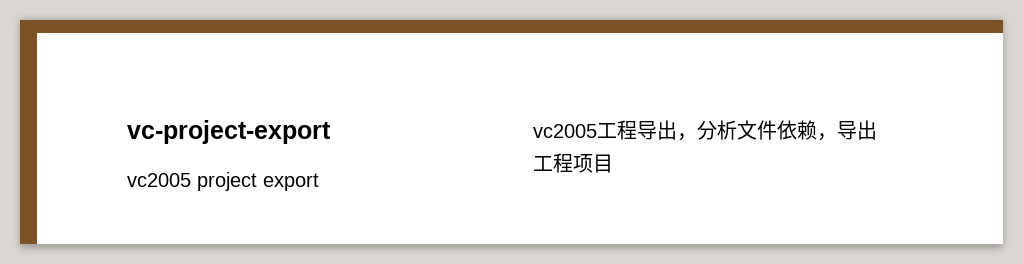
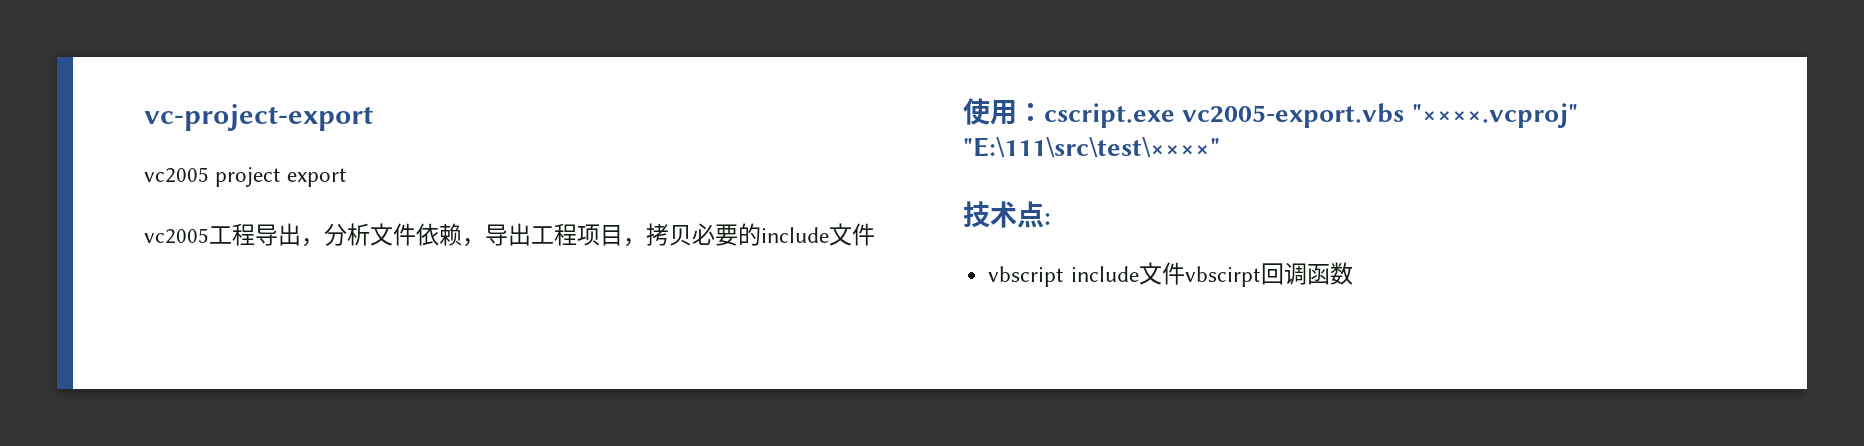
(613, 163) none -> [623,223,875,247] [963,98,1578,128] [963,137,1220,158] [963,201,1051,228] [988,262,1353,287] ，拷贝必要的include文件 // 使用：cscript.exe vc2005-export.vbs "××××.vcproj" "E:\111\src\test\××××" // 技术点: // vbscript include文件vbscirpt回调函数

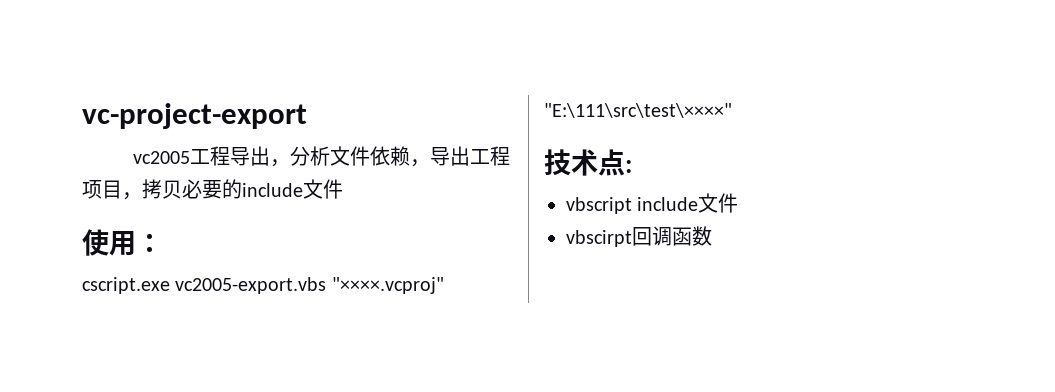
[144,167,348,187] // vc2005 project export -> (307, 116) none
(1044, 112) none -> (163, 243) //
(1185, 273) none -> (739, 203) //

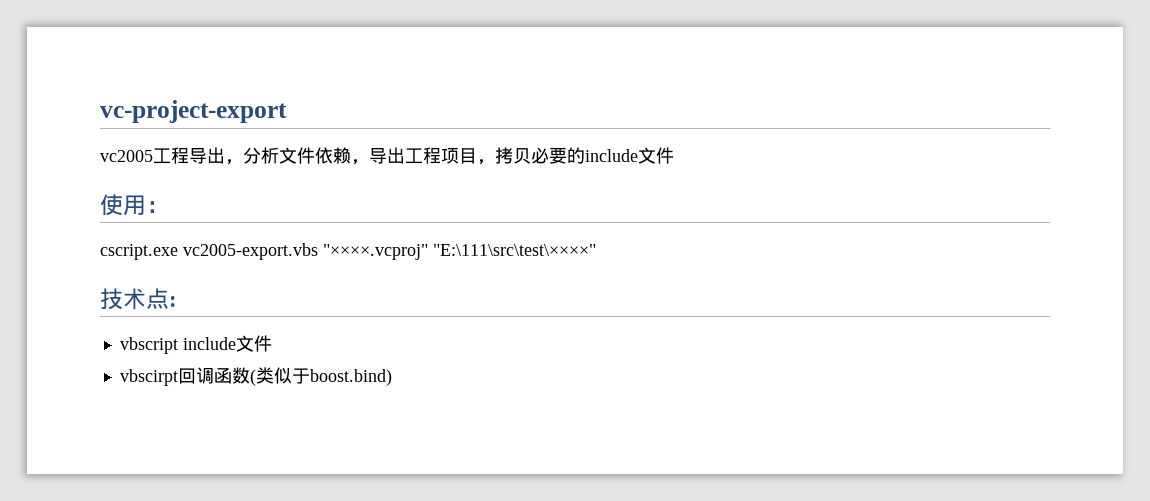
(712, 236) none -> [249,367,392,386] (类似于boost.bind)

